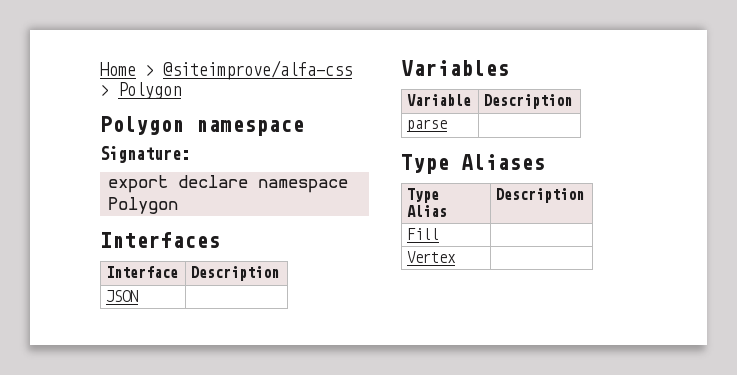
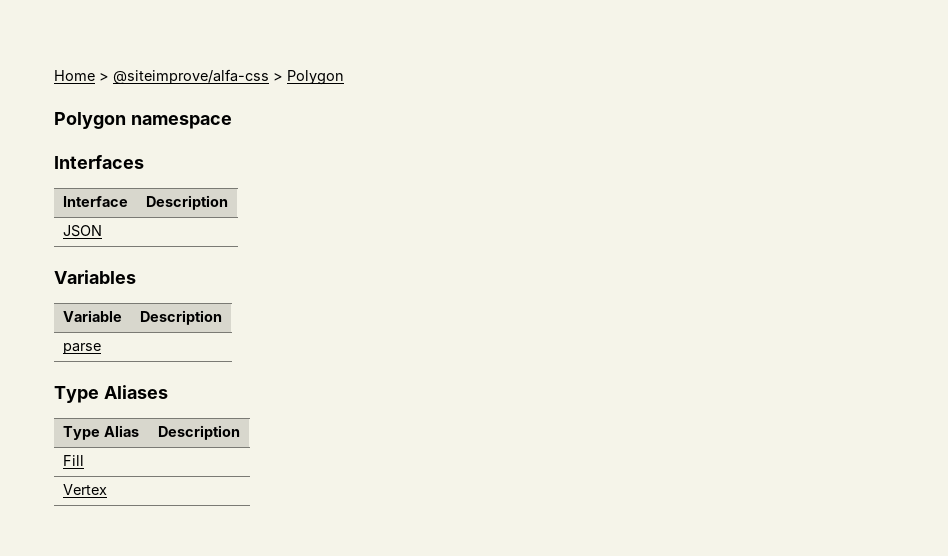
[100,146,190,163] [108,175,349,193] [108,197,179,214] // Signature: // export declare namespace Polygon -> (232, 122) none

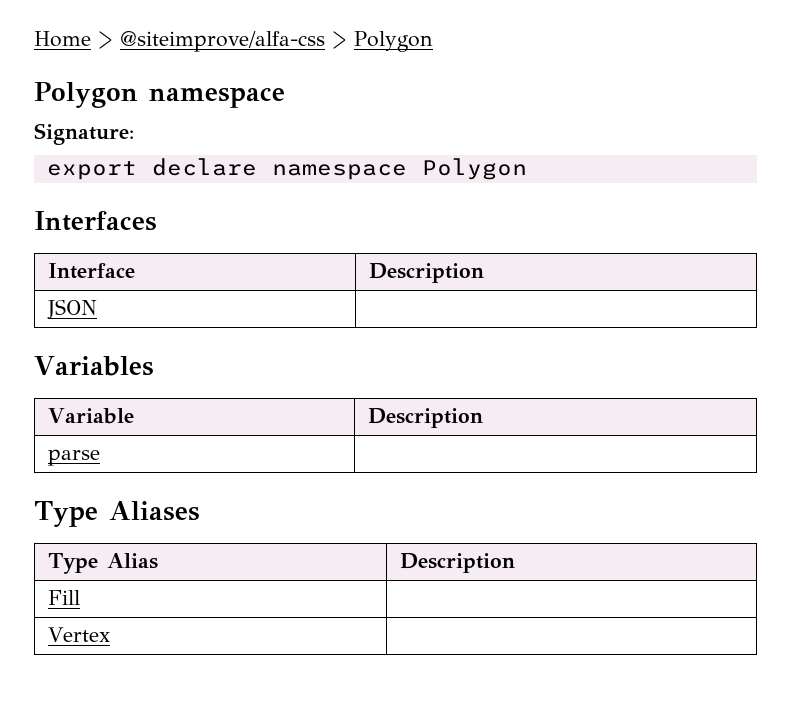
(232, 122) none -> [34,123,134,145] [46,158,527,180] // Signature: // export declare namespace Polygon

